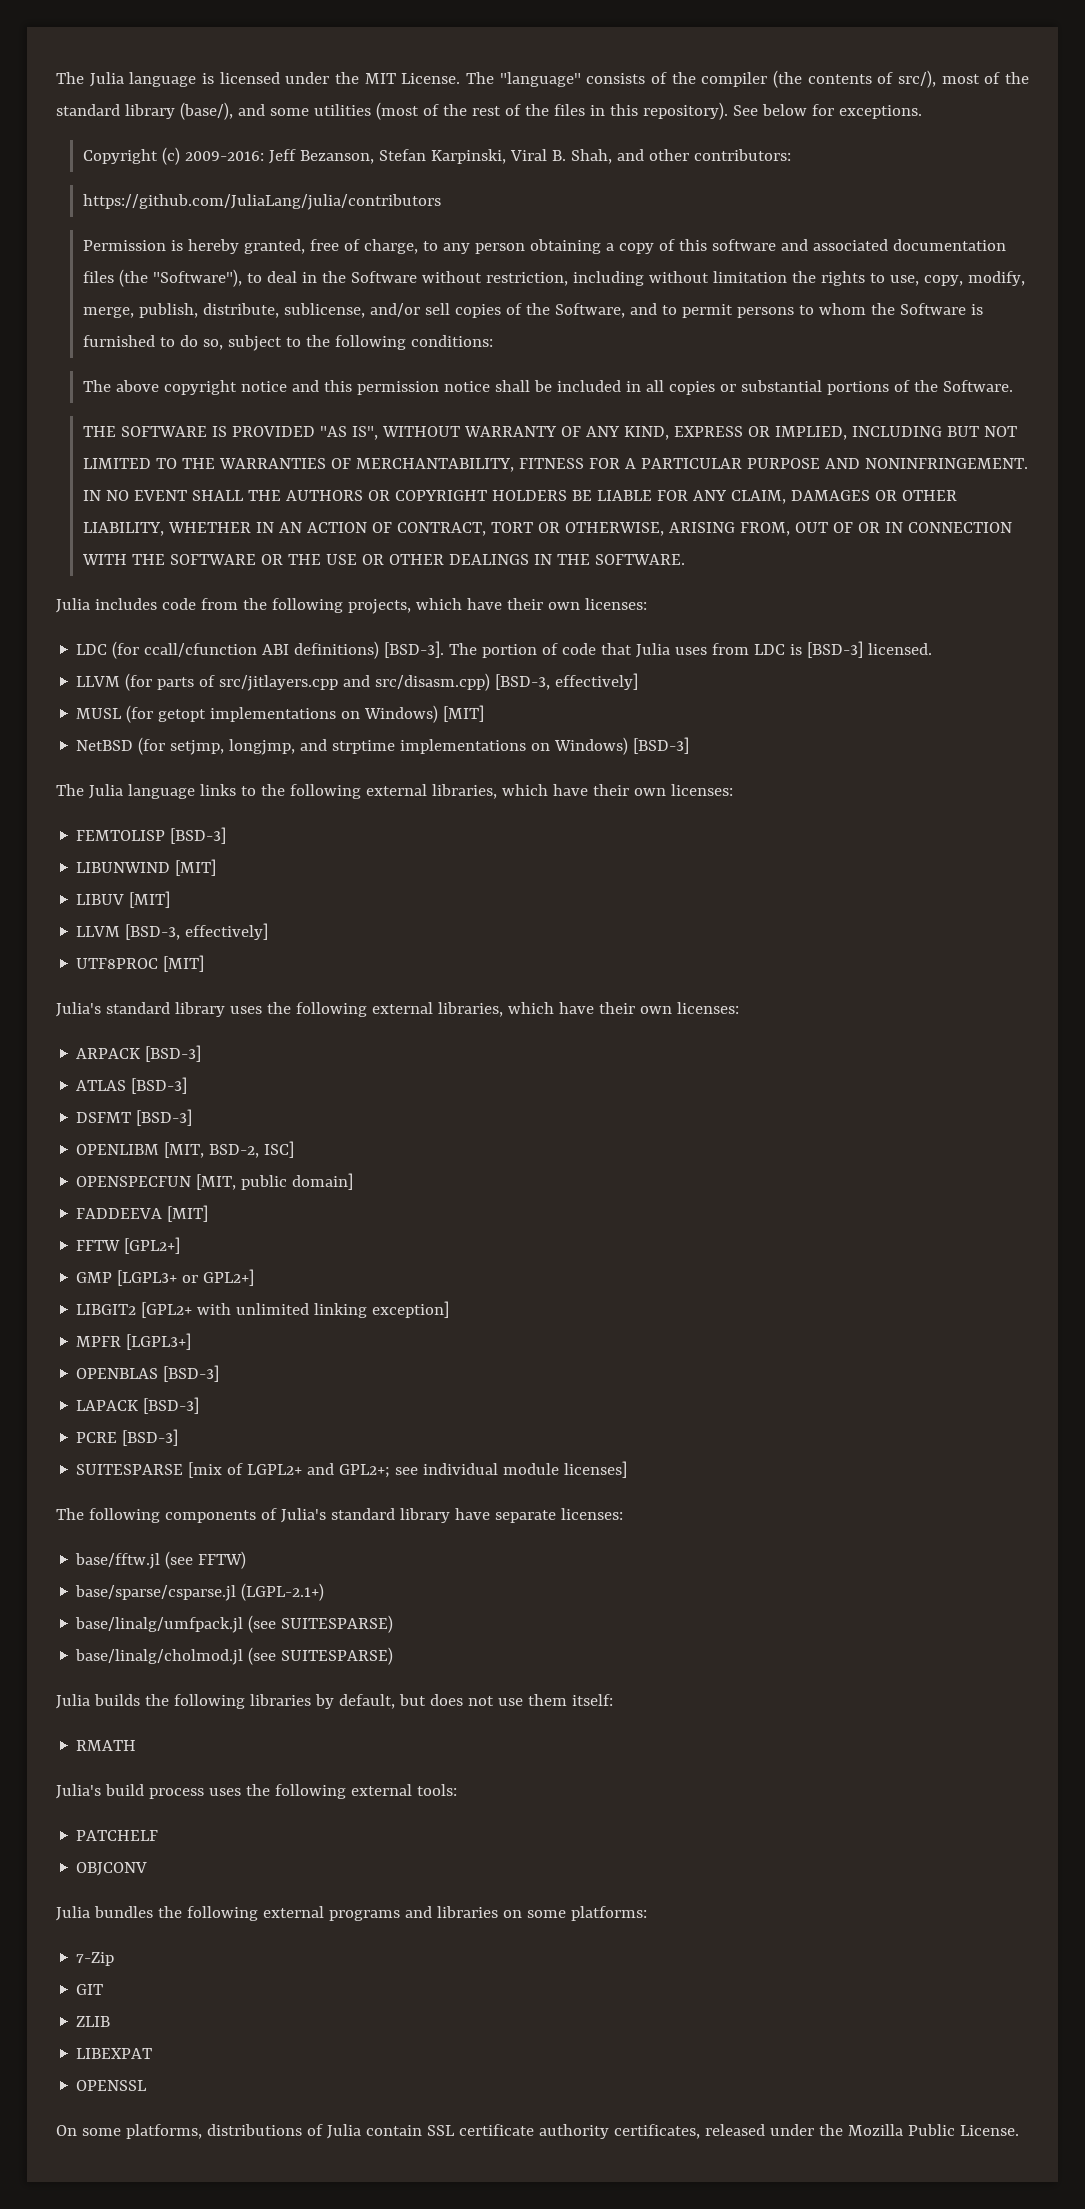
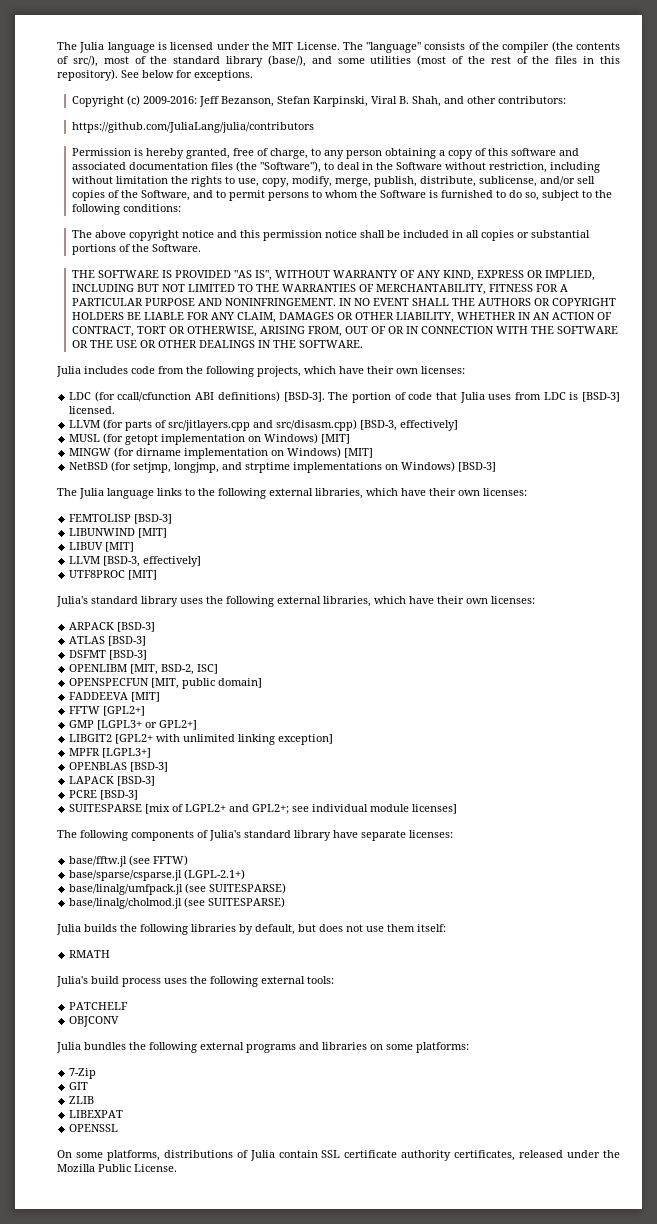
[210,707,337,722] implementations -> [161,433,351,445] [69,447,269,459] implementation on Windows) [MIT] // MINGW (for dirname implementation

